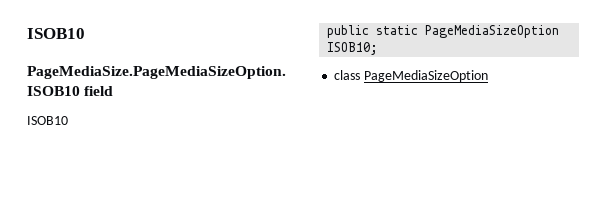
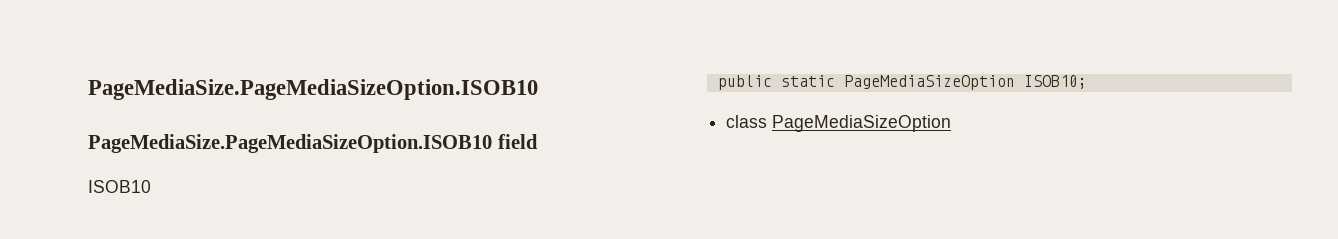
[27,28,85,39] ISOB10 -> [88,79,538,100] PageMediaSize.PageMediaSizeOption.ISOB10

